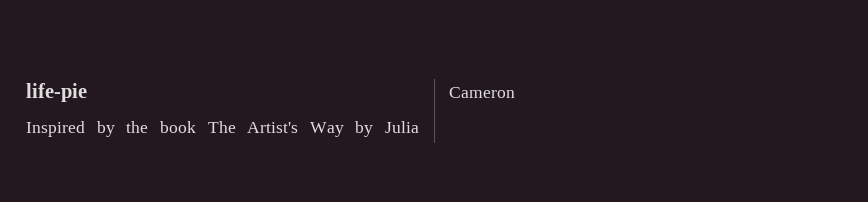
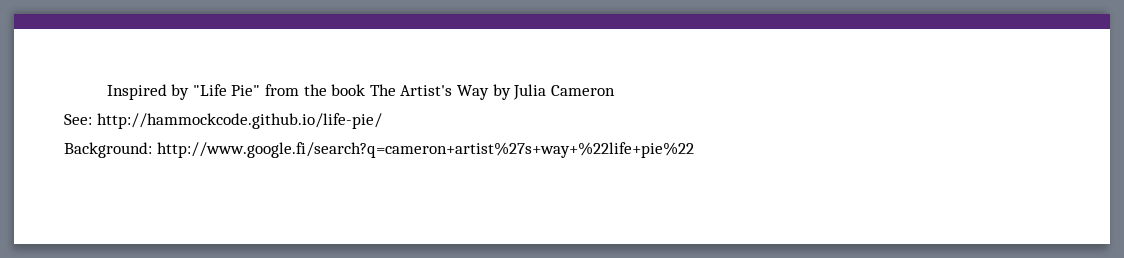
[26,83,87,102] life-pie // -> (106, 92) none
(115, 129) none -> [192,84,300,96] "Life Pie" from
(515, 92) none -> [64,113,382,129] [64,142,694,158] // See: http://hammockcode.github.io/life-pie/ // Background: http://www.google.fi/search?q=cameron+artist%27s+way+%22life+pie%22

